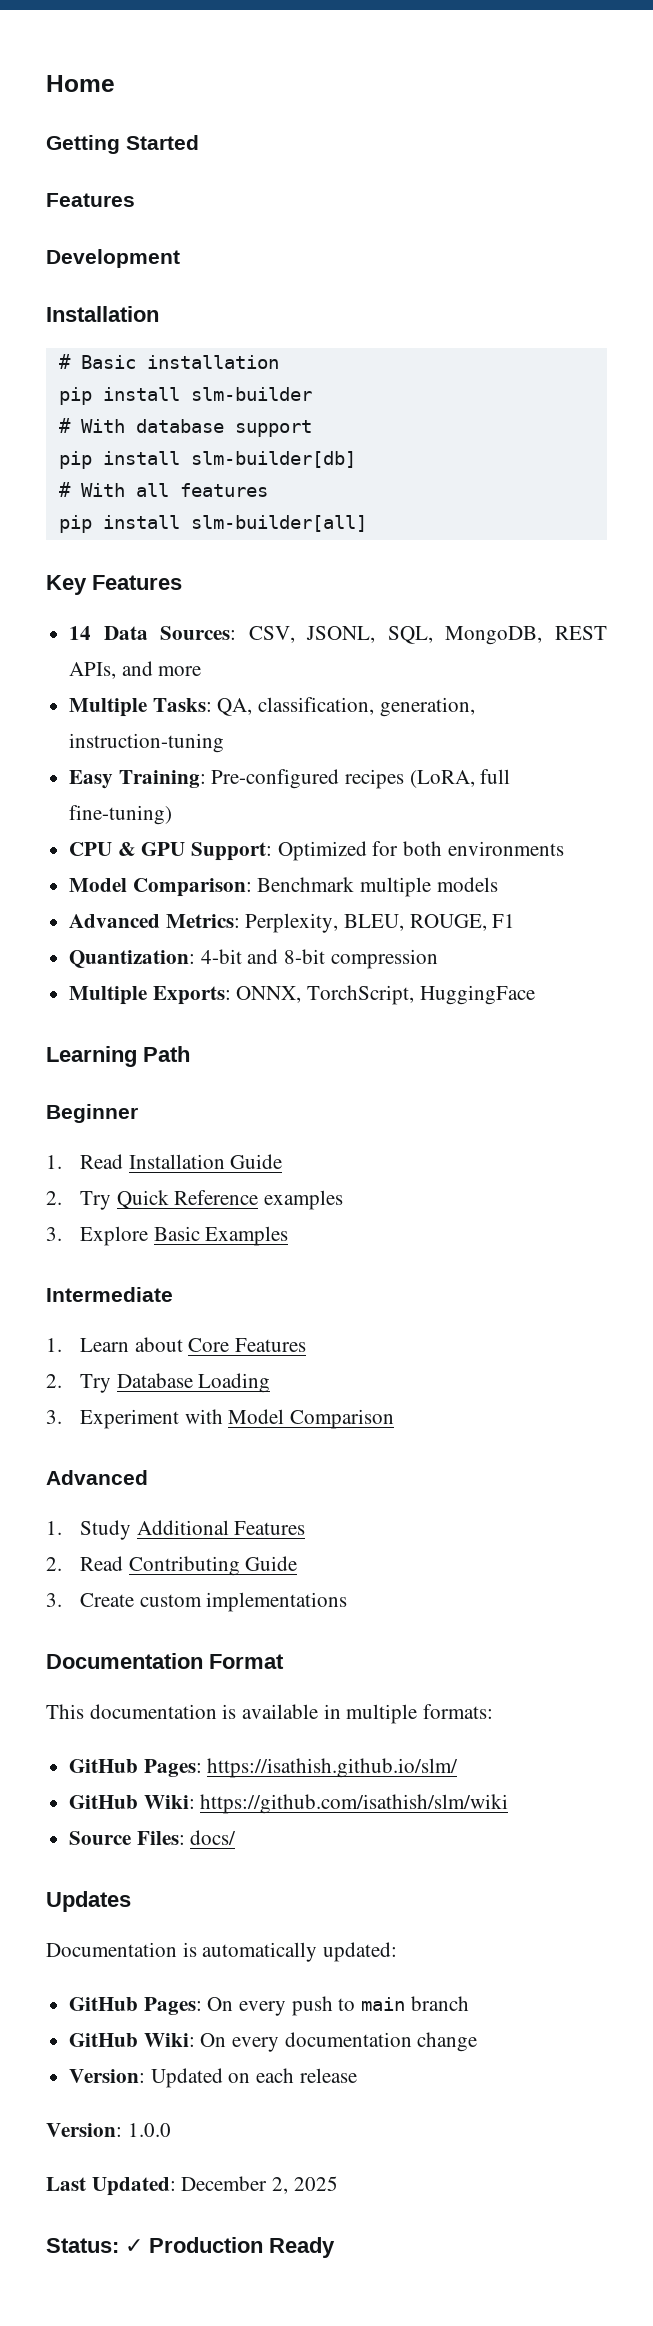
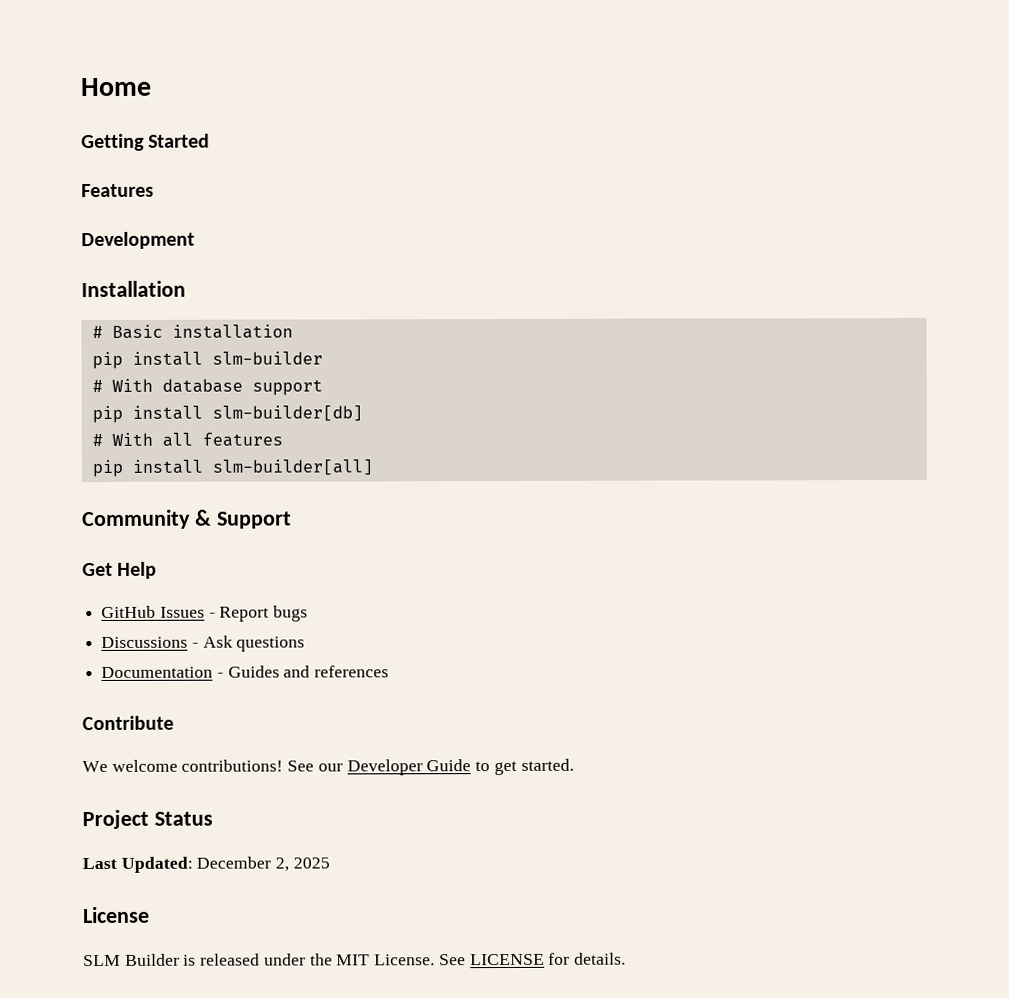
[46,575,182,595] [69,626,607,645] [69,661,202,679] [69,697,475,717] [69,733,225,753] [69,769,511,789] [69,805,173,825] [69,841,564,861] [69,877,498,897] [69,913,516,933] [69,949,438,969] [69,985,535,1005] [46,1046,190,1067] [46,1104,138,1123] [46,1154,283,1169] [46,1190,343,1210] [46,1226,289,1246] [46,1287,173,1302] [46,1337,306,1352] [46,1373,271,1393] [46,1409,394,1429] [46,1470,148,1485] [46,1520,306,1540] [46,1556,298,1576] [46,1592,348,1612] [46,1653,284,1669] [46,1704,494,1724] [69,1758,459,1778] [69,1794,509,1814] [69,1830,237,1845] [46,1891,131,1912] [46,1942,398,1962] [69,1996,469,2016] [69,2032,478,2052] [69,2068,357,2088] [46,2123,171,2137] Key Features // 14 Data Sources: CSV, JSONL, SQL, MongoDB, REST APIs, and more // Multiple Tasks: QA, classification, generation, instruction-tuning // Easy Training: Pre-configured recipes (LoRA, full fine-tuning) // CPU & GPU Support: Optimized for both environments // Model Comparison: Benchmark multiple models // Advanced Metrics: Perplexity, BLEU, ROUGE, F1 // Quantization: 4-bit and 8-bit compression // Multiple Exports: ONNX, TorchScript, HuggingFace // Learning Path // Beginner // 1. Read Installation Guide // 2. Try Quick Reference examples // 3. Explore Basic Examples // Intermediate // 1. Learn about Core Features // 2. Try Database Loading // 3. Experiment with Model Comparison // Advanced // 1. Study Additional Features // 2. Read Contributing Guide // 3. Create custom implementations // Documentation Format // This documentation is available in multiple formats: // GitHub Pages: https://isathish.github.io/slm/ // GitHub Wiki: https://github.com/isathish/slm/wiki // Source Files: docs/ // Updates // Documentation is automatically updated: // GitHub Pages: On every push to main branch // GitHub Wiki: On every documentation change // Version: Updated on each release // Version: 1.0.0 -> [82,509,292,530] [82,561,158,579] [101,605,309,622] [101,635,306,652] [101,665,390,678] [82,715,174,731] [82,758,574,776] [82,809,213,830] Community & Support // Get Help // GitHub Issues - Report bugs // Discussions - Ask questions // Documentation - Guides and references // Contribute // We welcome contributions! See our Developer Guide to get started. // Project Status
[46,2237,335,2258] Status: ✓ Production Ready -> [82,906,150,924] [83,952,626,967] License // SLM Builder is released under the MIT License. See LICENSE for details.

